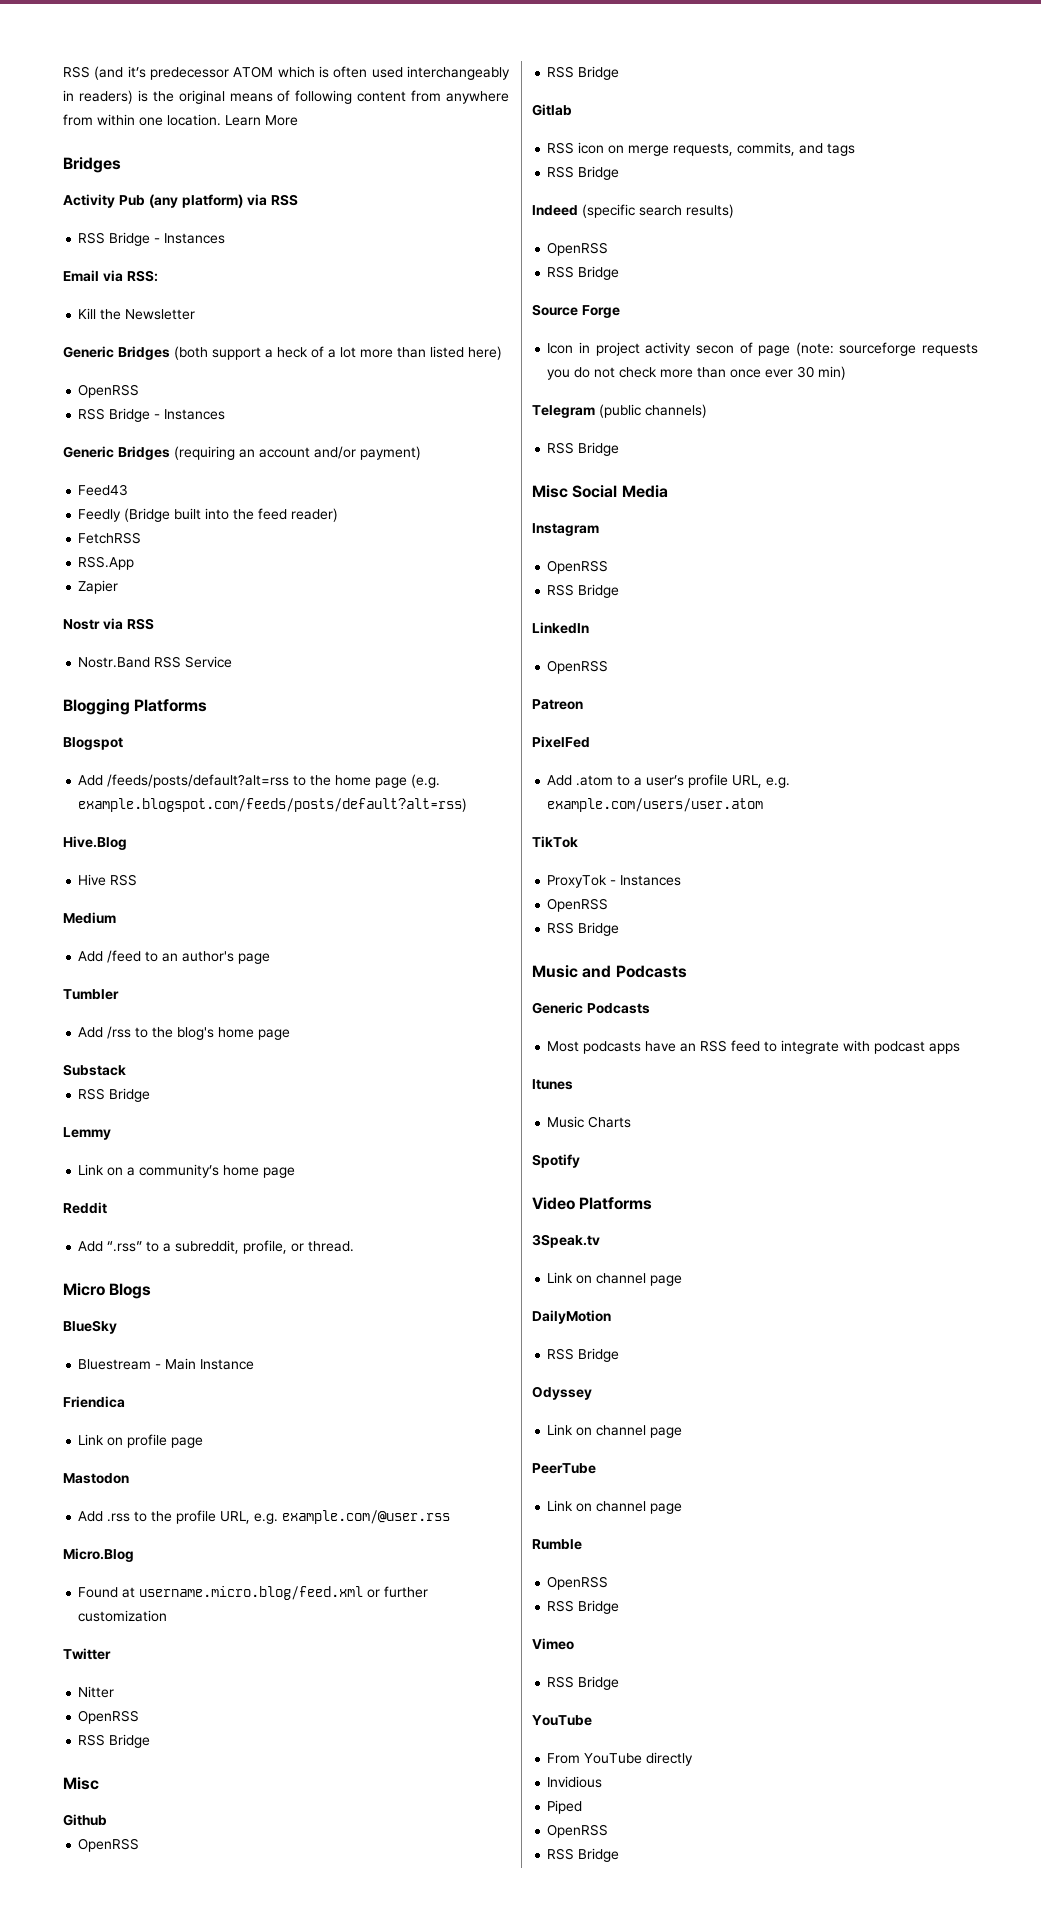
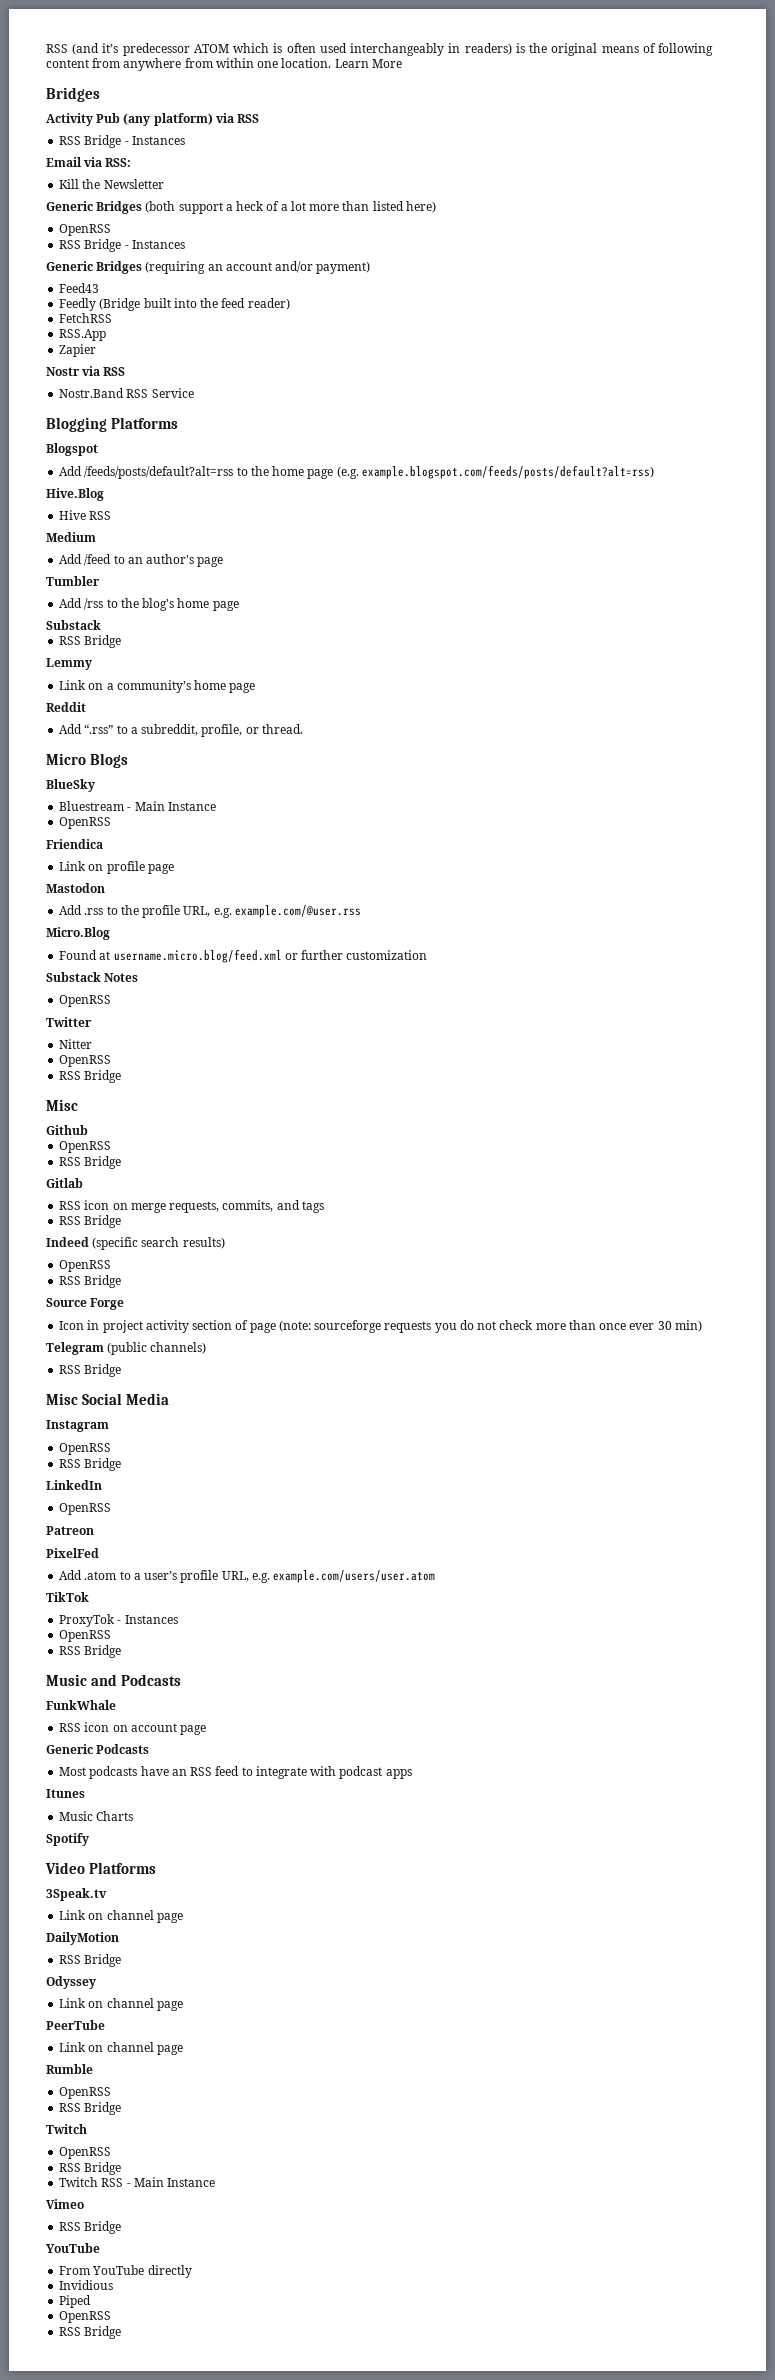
(255, 1364) none -> [59,817,112,829] // OpenRSS
(168, 1616) none -> [46,972,139,982] [59,995,112,1007] // Substack Notes // OpenRSS
[695,345,734,354] secon -> [192,1320,233,1330] section
(687, 971) none -> [46,1700,116,1710] [59,1722,207,1735] // FunkWhale // RSS icon on account page
(620, 1607) none -> [46,2124,87,2134] [59,2147,112,2159] [59,2162,122,2175] [59,2177,216,2187] // Twitch // OpenRSS // RSS Bridge // Twitch RSS - Main Instance

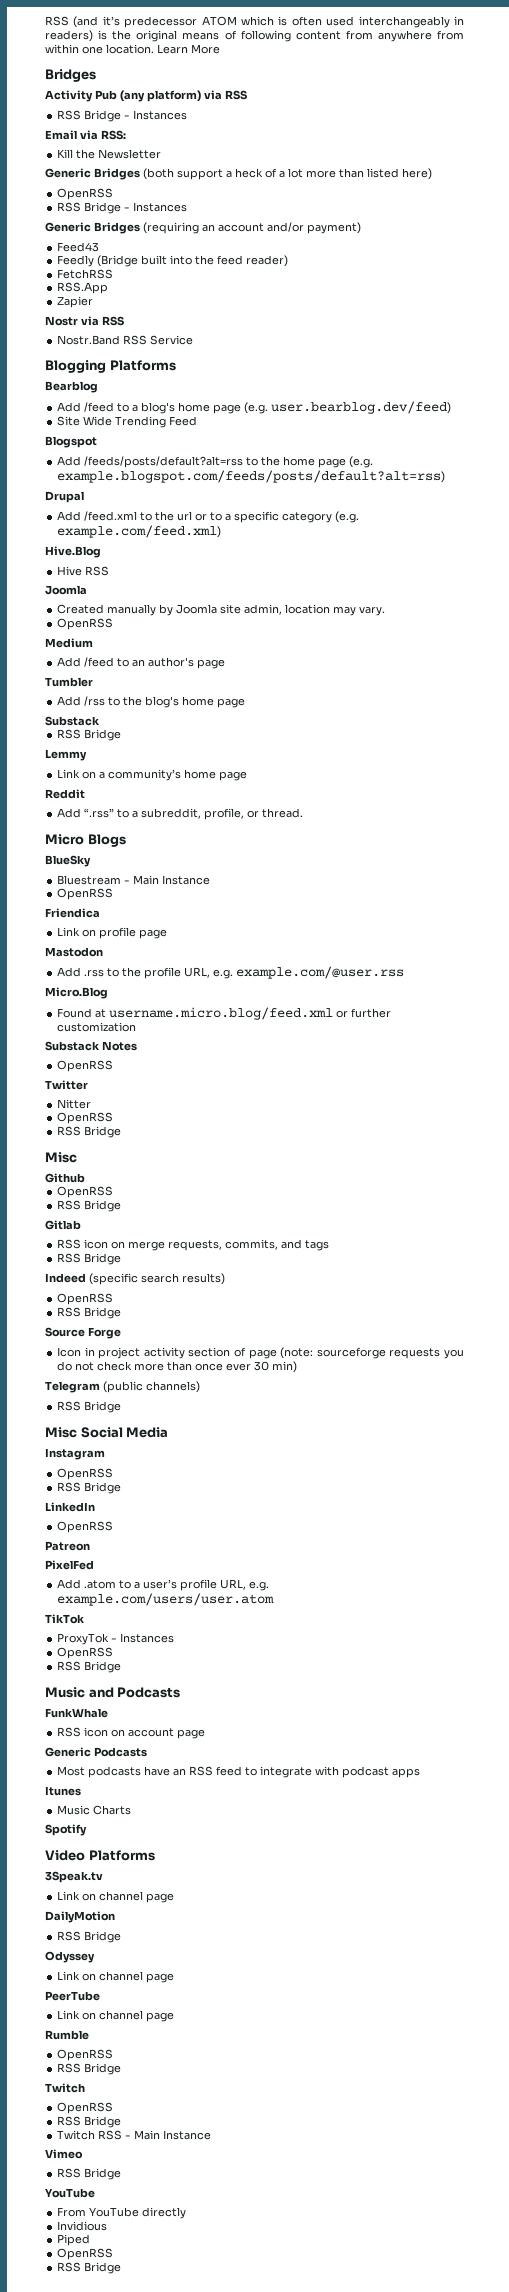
(178, 423) none -> [45,381,98,393] [57,401,452,414] [57,416,198,428] // Bearblog // Add /feed to a blog's home page (e.g. user.bearblog.dev/feed) // Site Wide Trending Feed
[46,488,104,501] [59,510,112,520] Hive.Blog // Hive RSS -> [45,491,84,503] [57,511,360,523] [57,525,222,538] [45,546,101,558] [57,566,110,576] [45,585,87,595] [57,604,386,616] [57,618,114,630] Drupal // Add /feed.xml to the url or to a specific category (e.g. example.com/feed.xml) // Hive.Blog // Hive RSS // Joomla // Created manually by Joomla site admin, location may vary. // OpenRSS

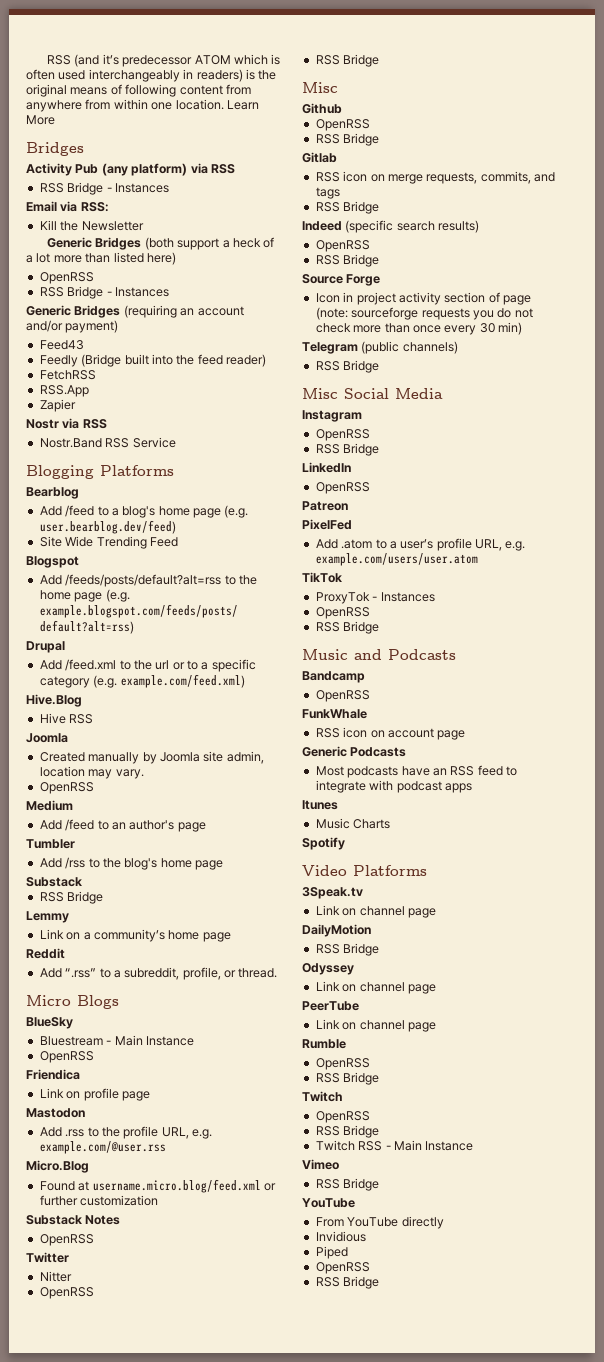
[226,1363,252,1371] ever -> [444,325,477,335] every
(181, 1692) none -> [302,671,365,683] [315,690,370,702] // Bandcamp // OpenRSS

